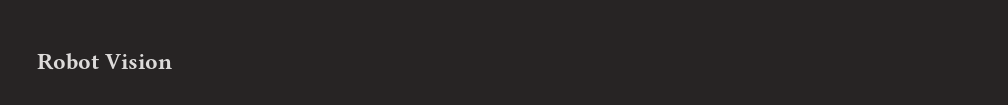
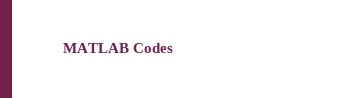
[37,53,173,70] Robot Vision -> [63,43,174,53] MATLAB Codes

